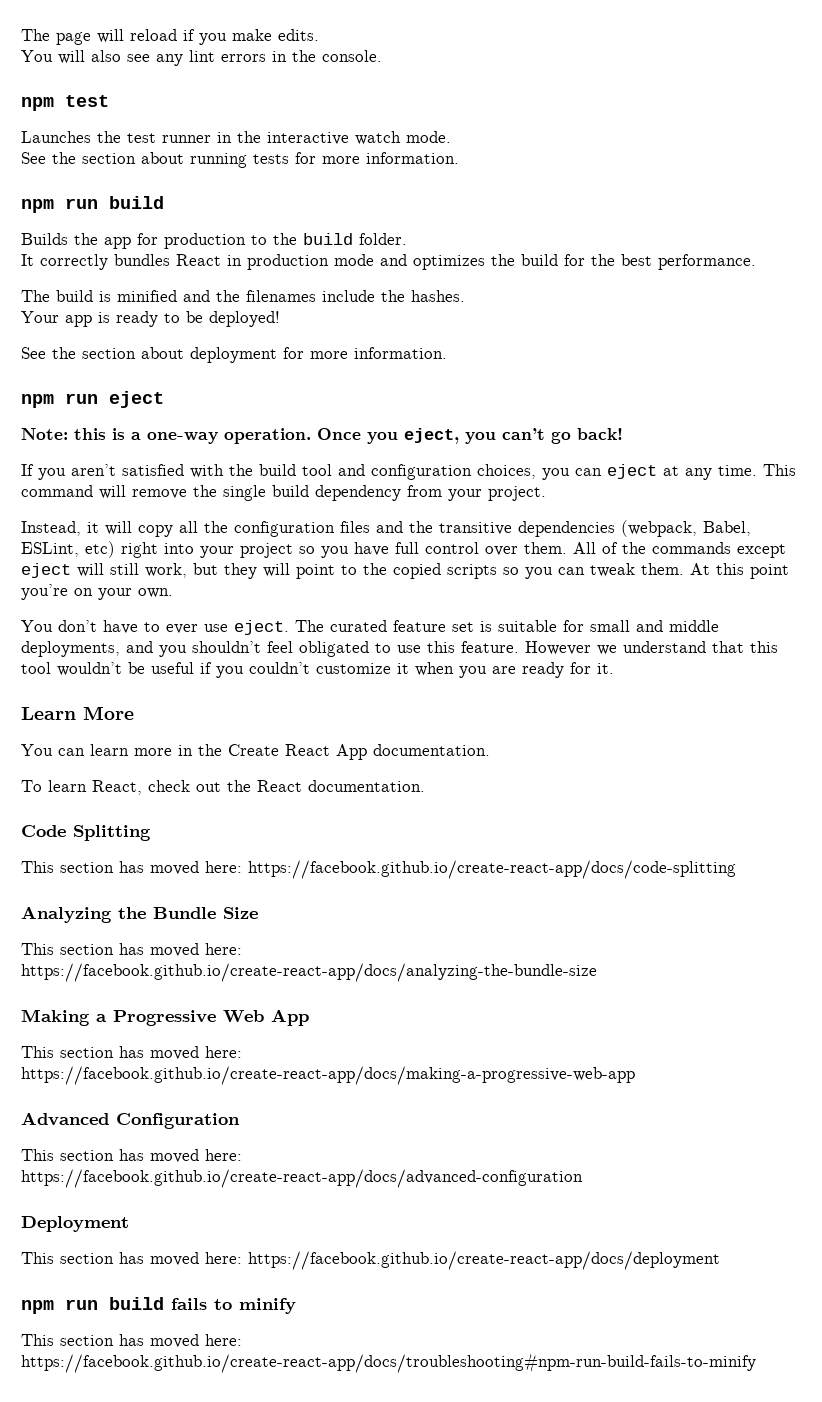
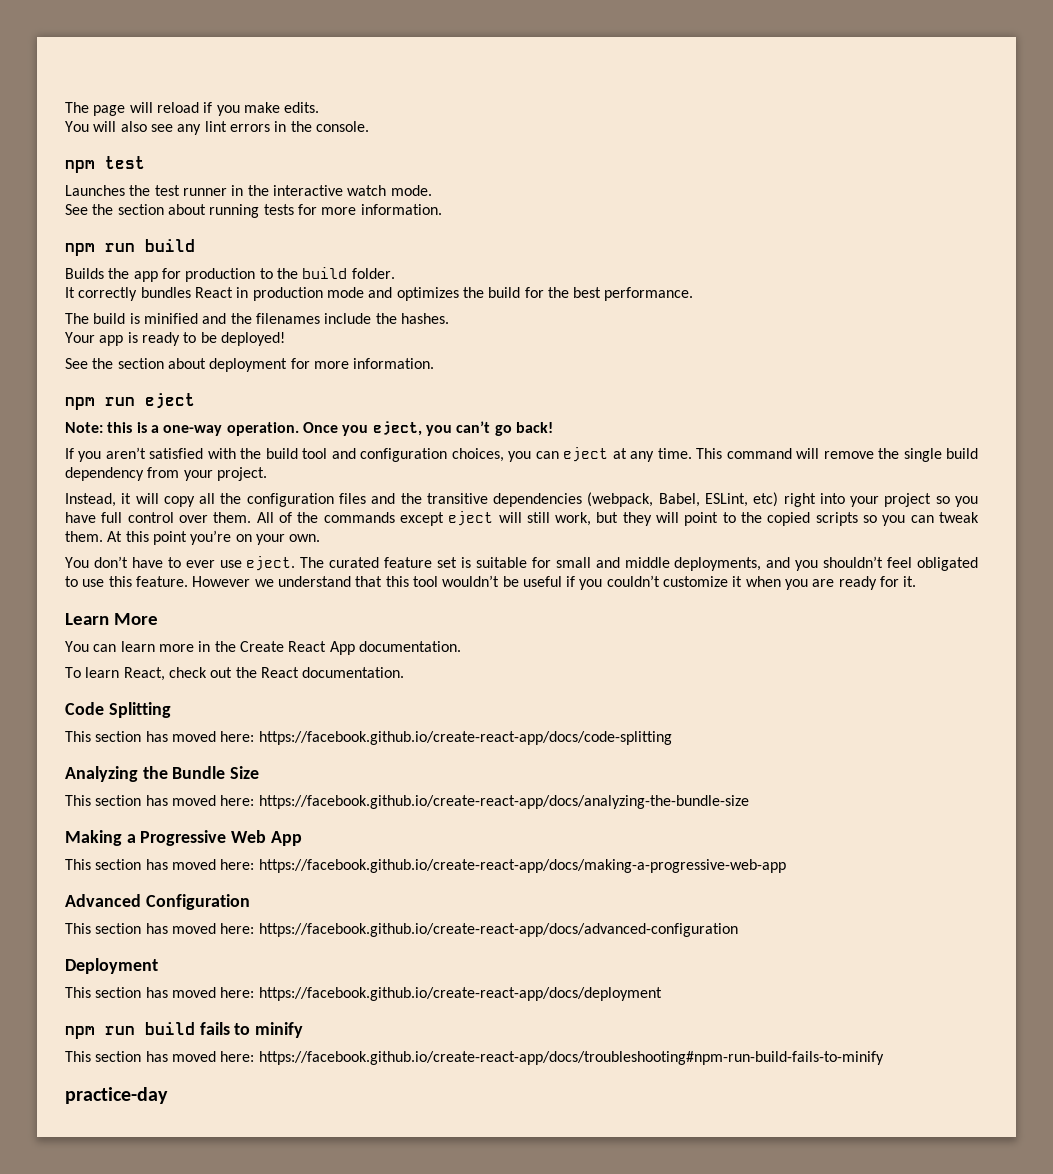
(756, 1363) none -> [65,1087,168,1104] // practice-day

